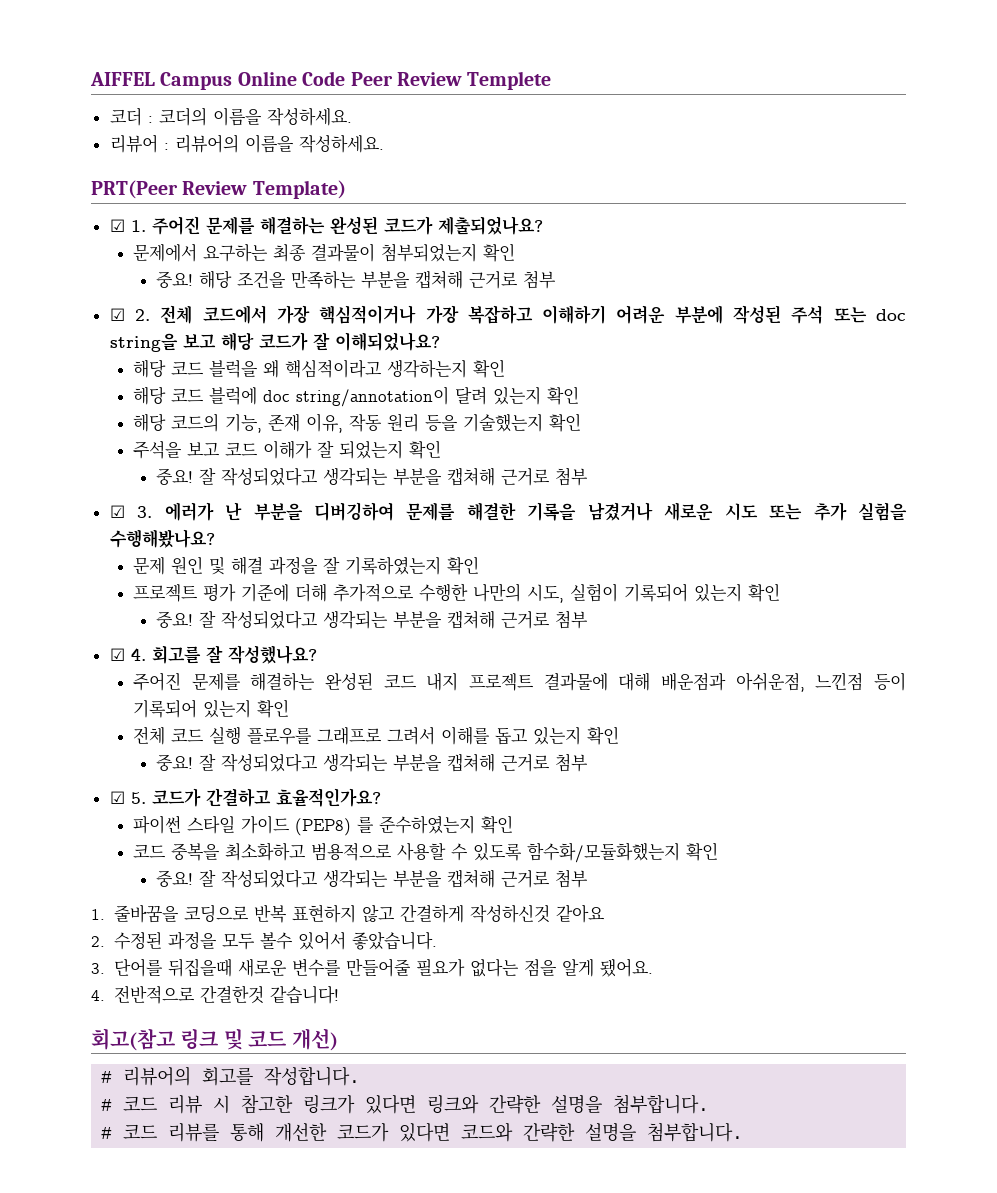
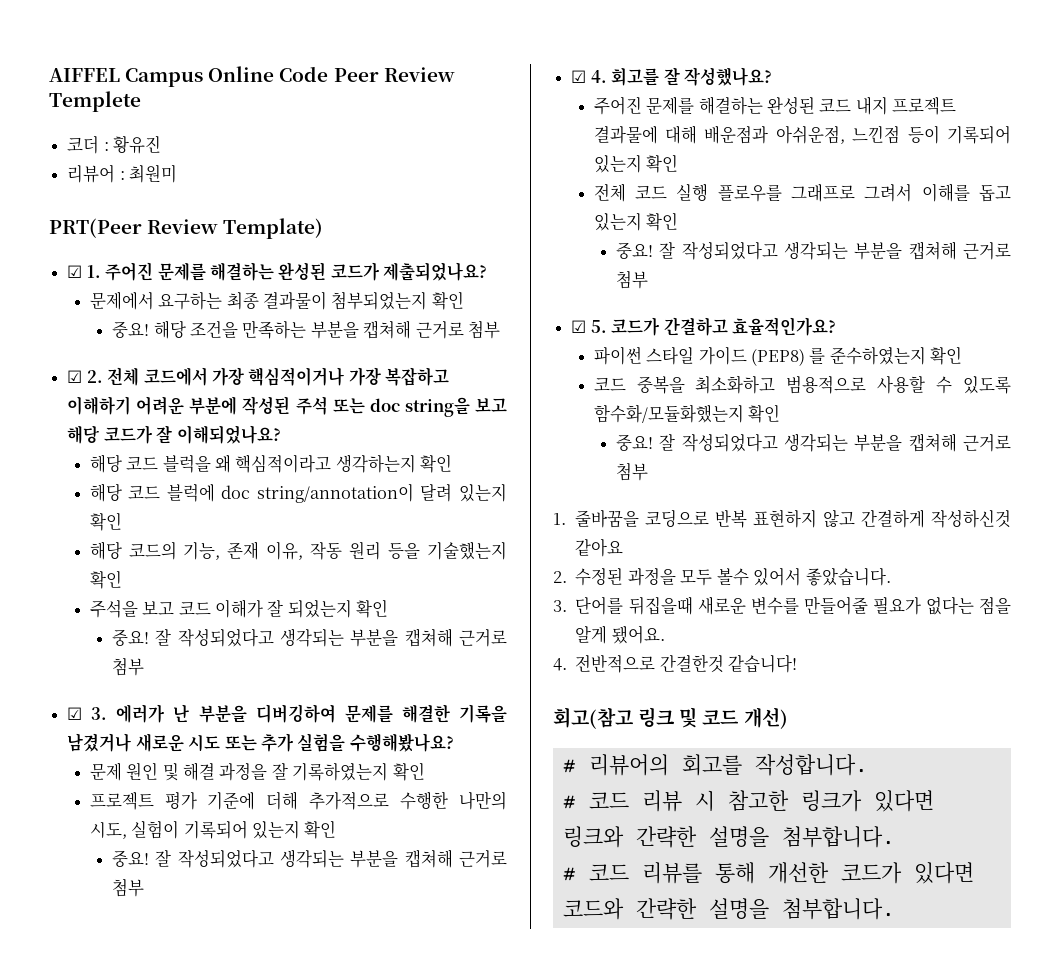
[158,107,352,126] 코더의 이름을 작성하세요. -> [113,135,162,154] 황유진
[174,134,384,153] 리뷰어의 이름을 작성하세요. -> [129,164,178,183] 최원미

